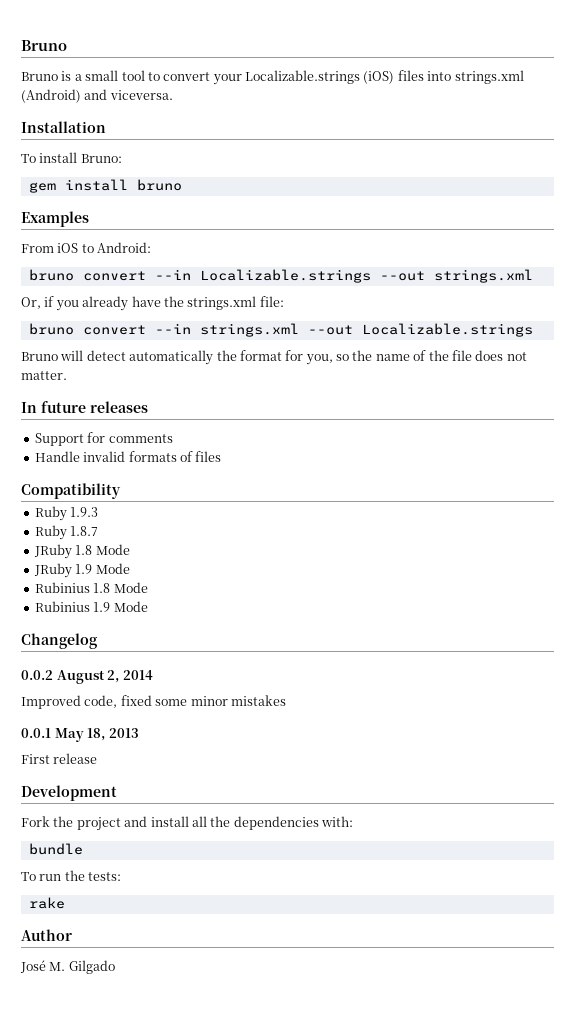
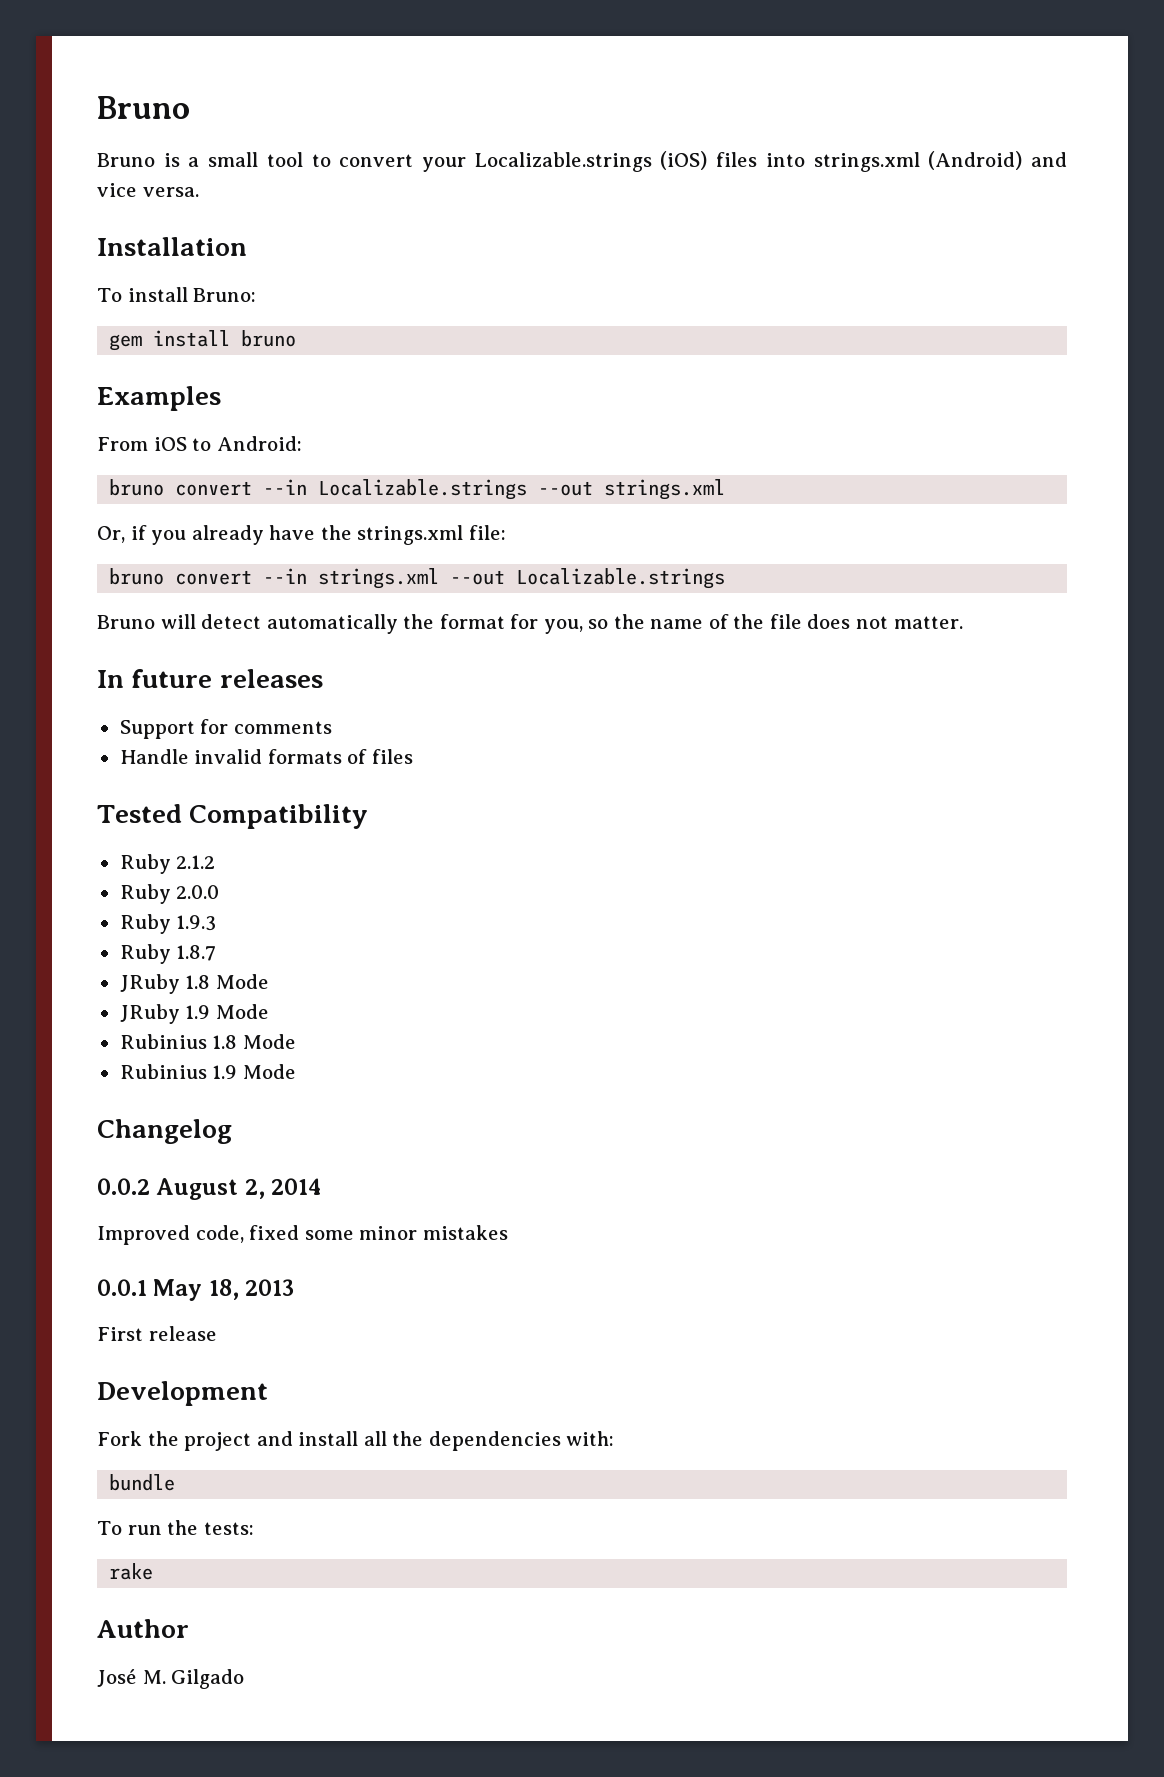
[109,90,173,100] viceversa. -> [97,183,199,197] vice versa.
(222, 456) none -> [97,804,182,823] Tested
(121, 491) none -> [119,854,216,874] [119,884,220,904] // Ruby 2.1.2 // Ruby 2.0.0

